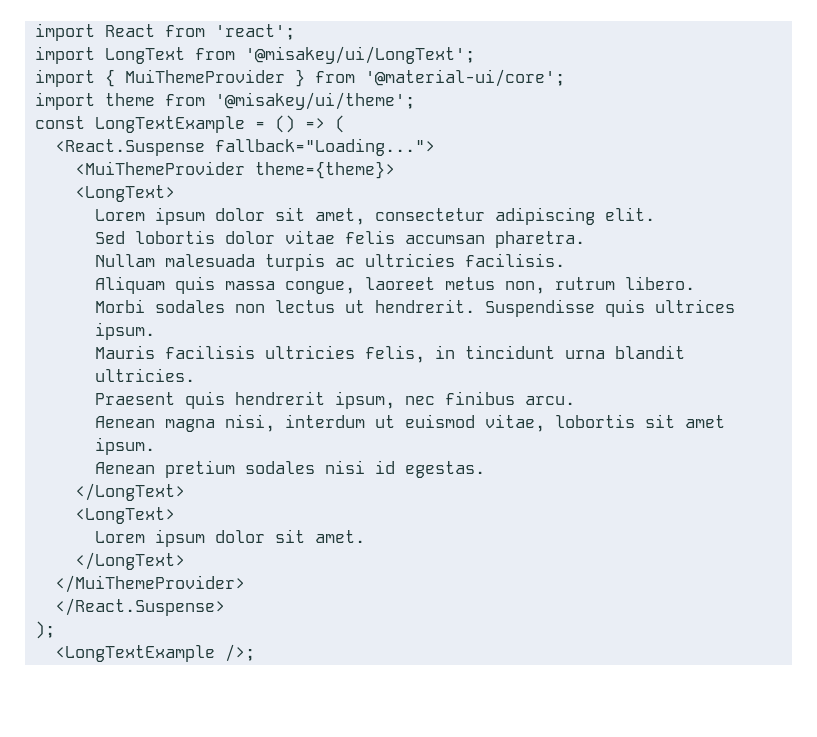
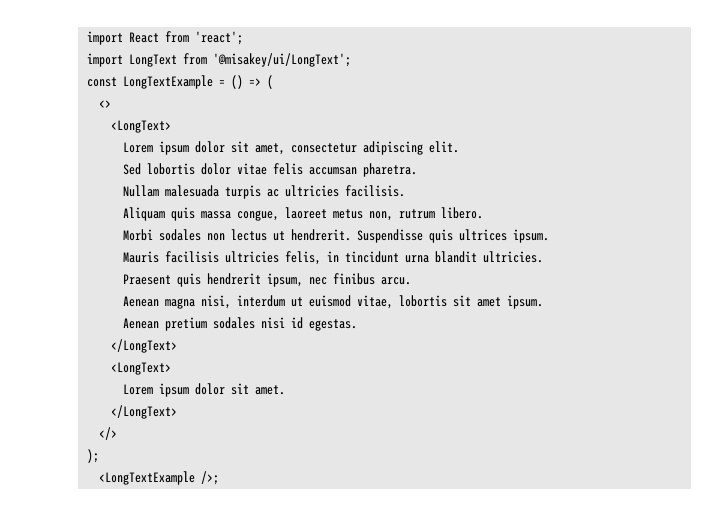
[35,69,566,87] [35,92,416,110] // import { MuiThemeProvider } from '@material-ui/core'; // import theme from '@misakey/ui/theme'; -> (352, 60) none
[55,138,436,156] [75,161,396,179] <React.Suspense fallback="Loading..."> // <MuiThemeProvider theme={theme}> -> [99,100,112,108] <>
[55,575,246,593] [55,598,226,616] </MuiThemeProvider> // </React.Suspense> -> [99,427,118,440] </>

